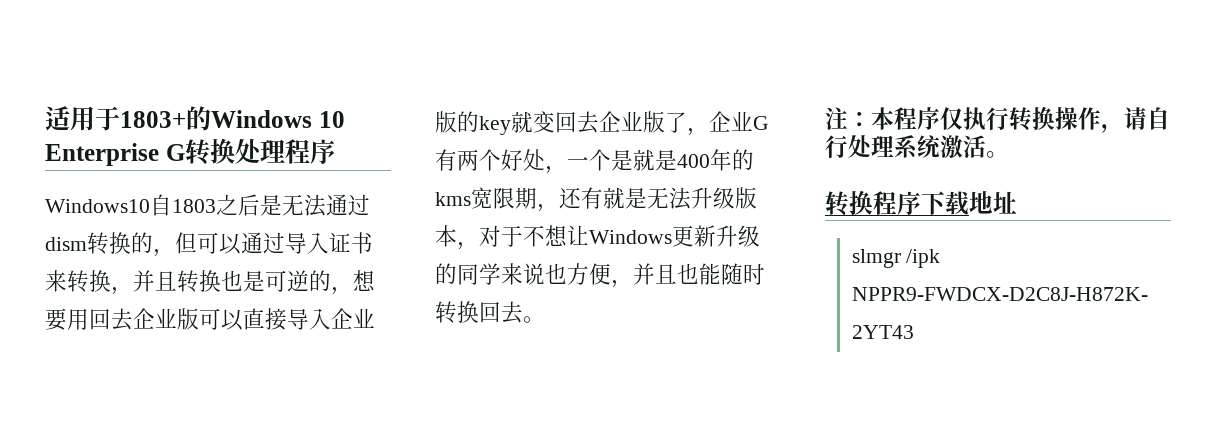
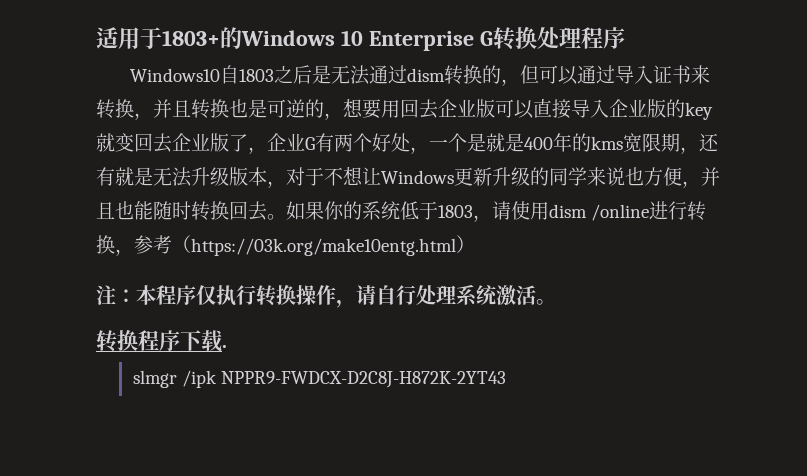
(545, 319) none -> [286,201,707,222] [96,235,475,256] 如果你的系统低于1803，请使用dism /online进行转换，参考（https://03k.org/make10entg.html）
[969,191,1017,214] 地址 -> [222,345,227,348] .

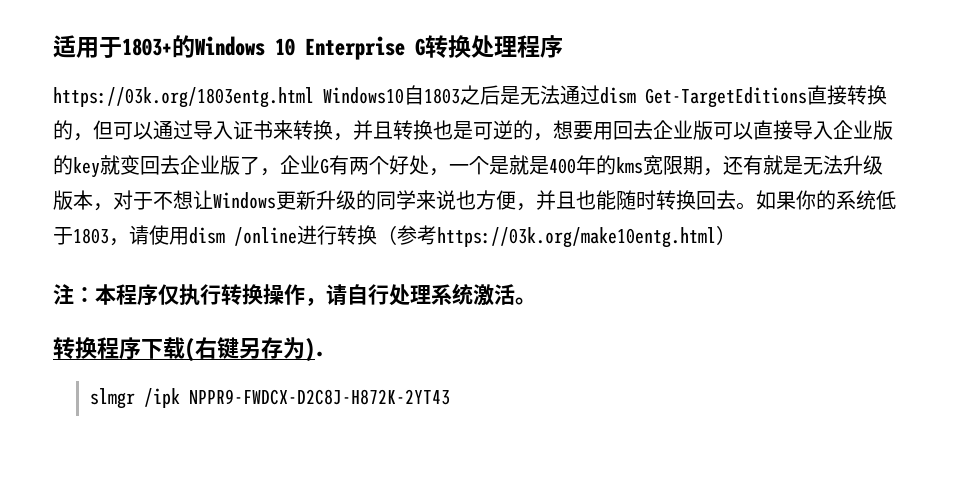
(625, 38) none -> [53,87,314,108] https://03k.org/1803entg.html
(446, 75) none -> [645,85,847,108] Get-TargetEditions直接
[115,235,191,256] ，参考（ -> [377,225,437,245] （参考
[222,345,227,348] . -> [185,337,325,362] (右键另存为).

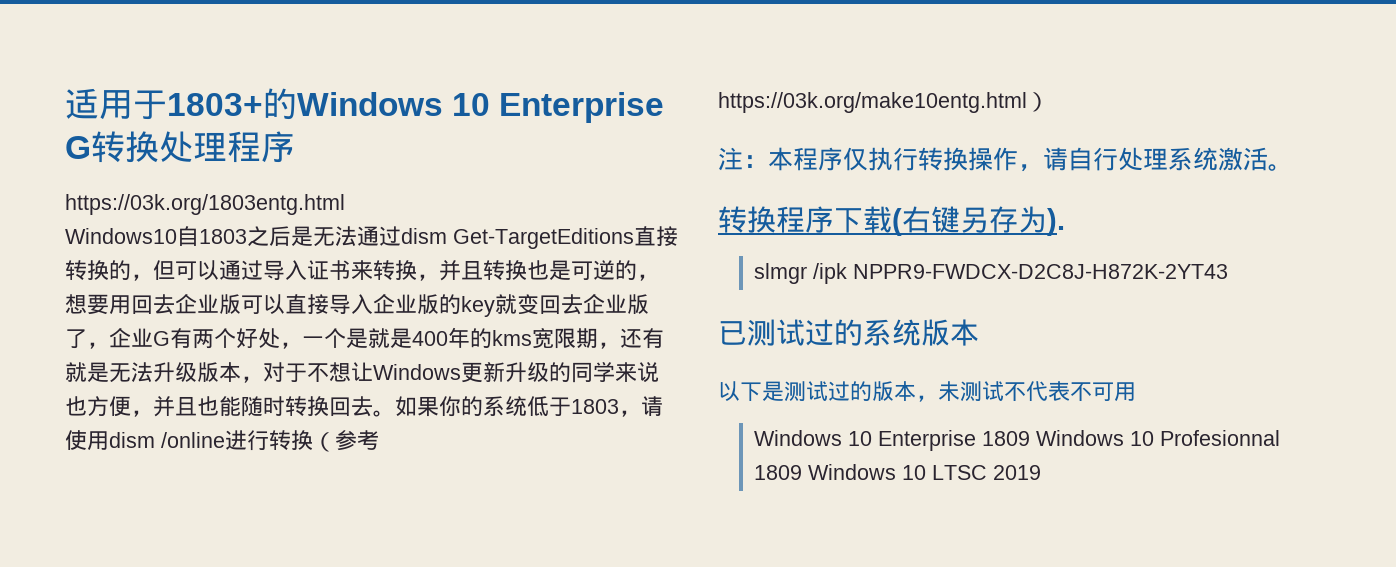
(314, 97) none -> (345, 204) //
(450, 397) none -> [718,319,979,346] [718,381,1136,402] [754,430,1281,451] [754,464,1042,480] // 已测试过的系统版本 // 以下是测试过的版本，未测试不代表不可用 // Windows 10 Enterprise 1809 Windows 10 Profesionnal 1809 Windows 10 LTSC 2019

